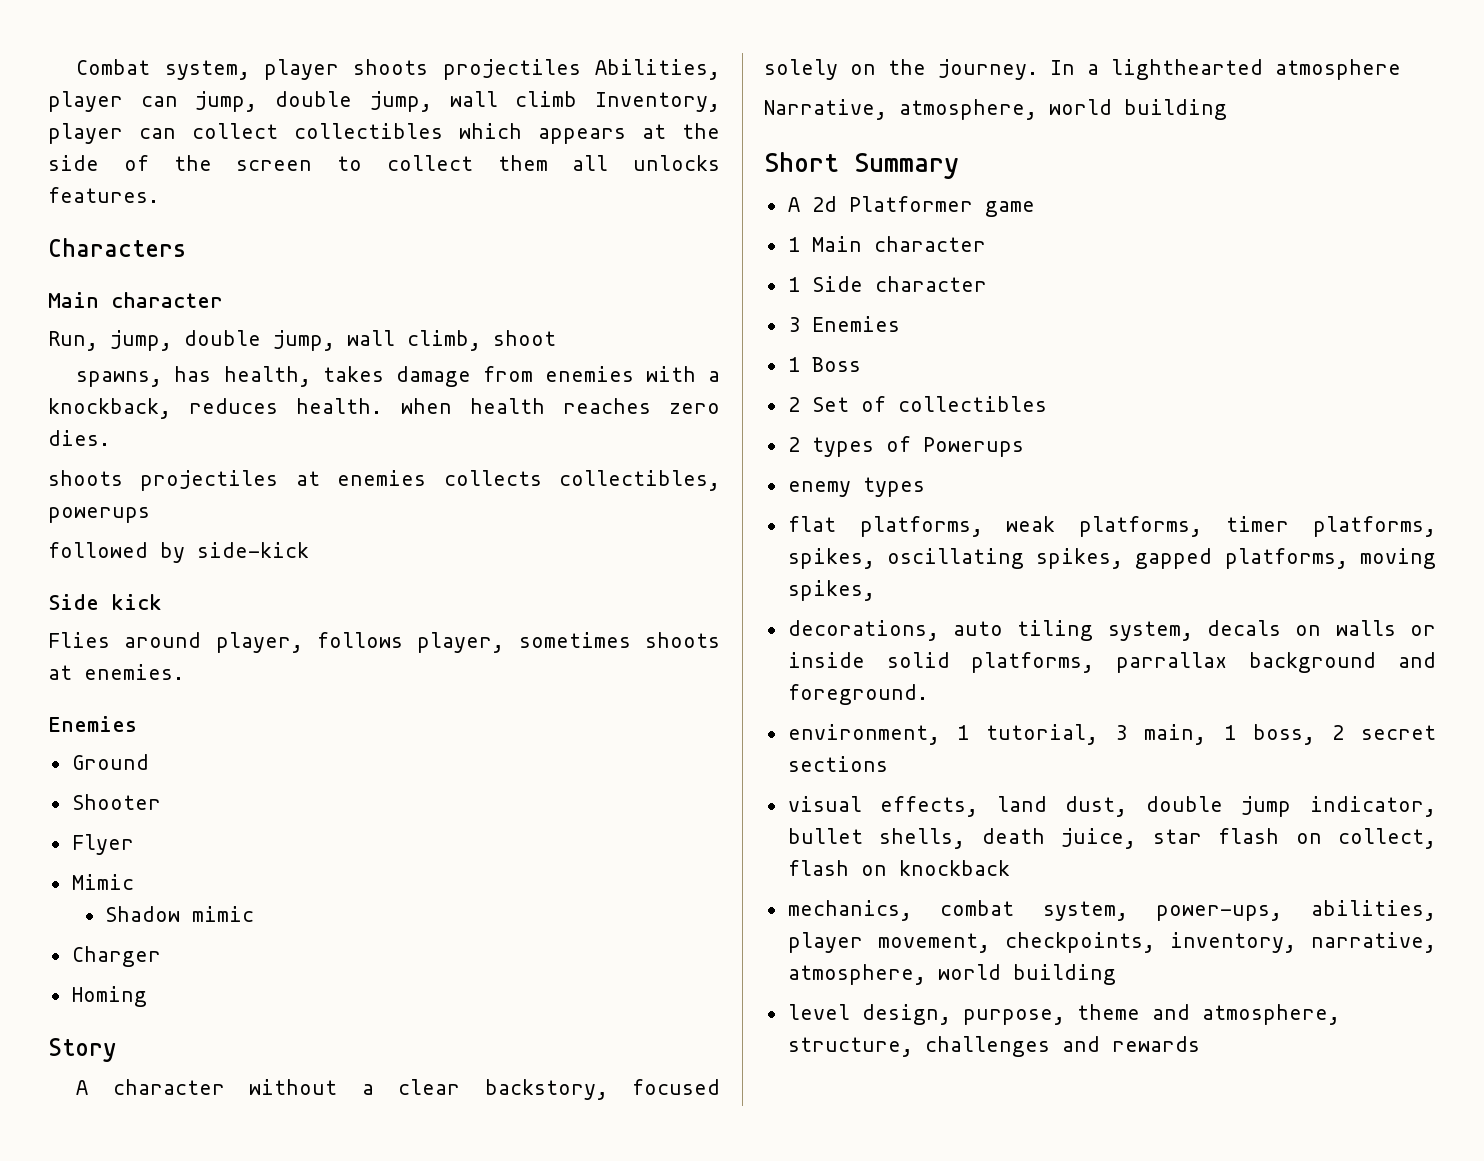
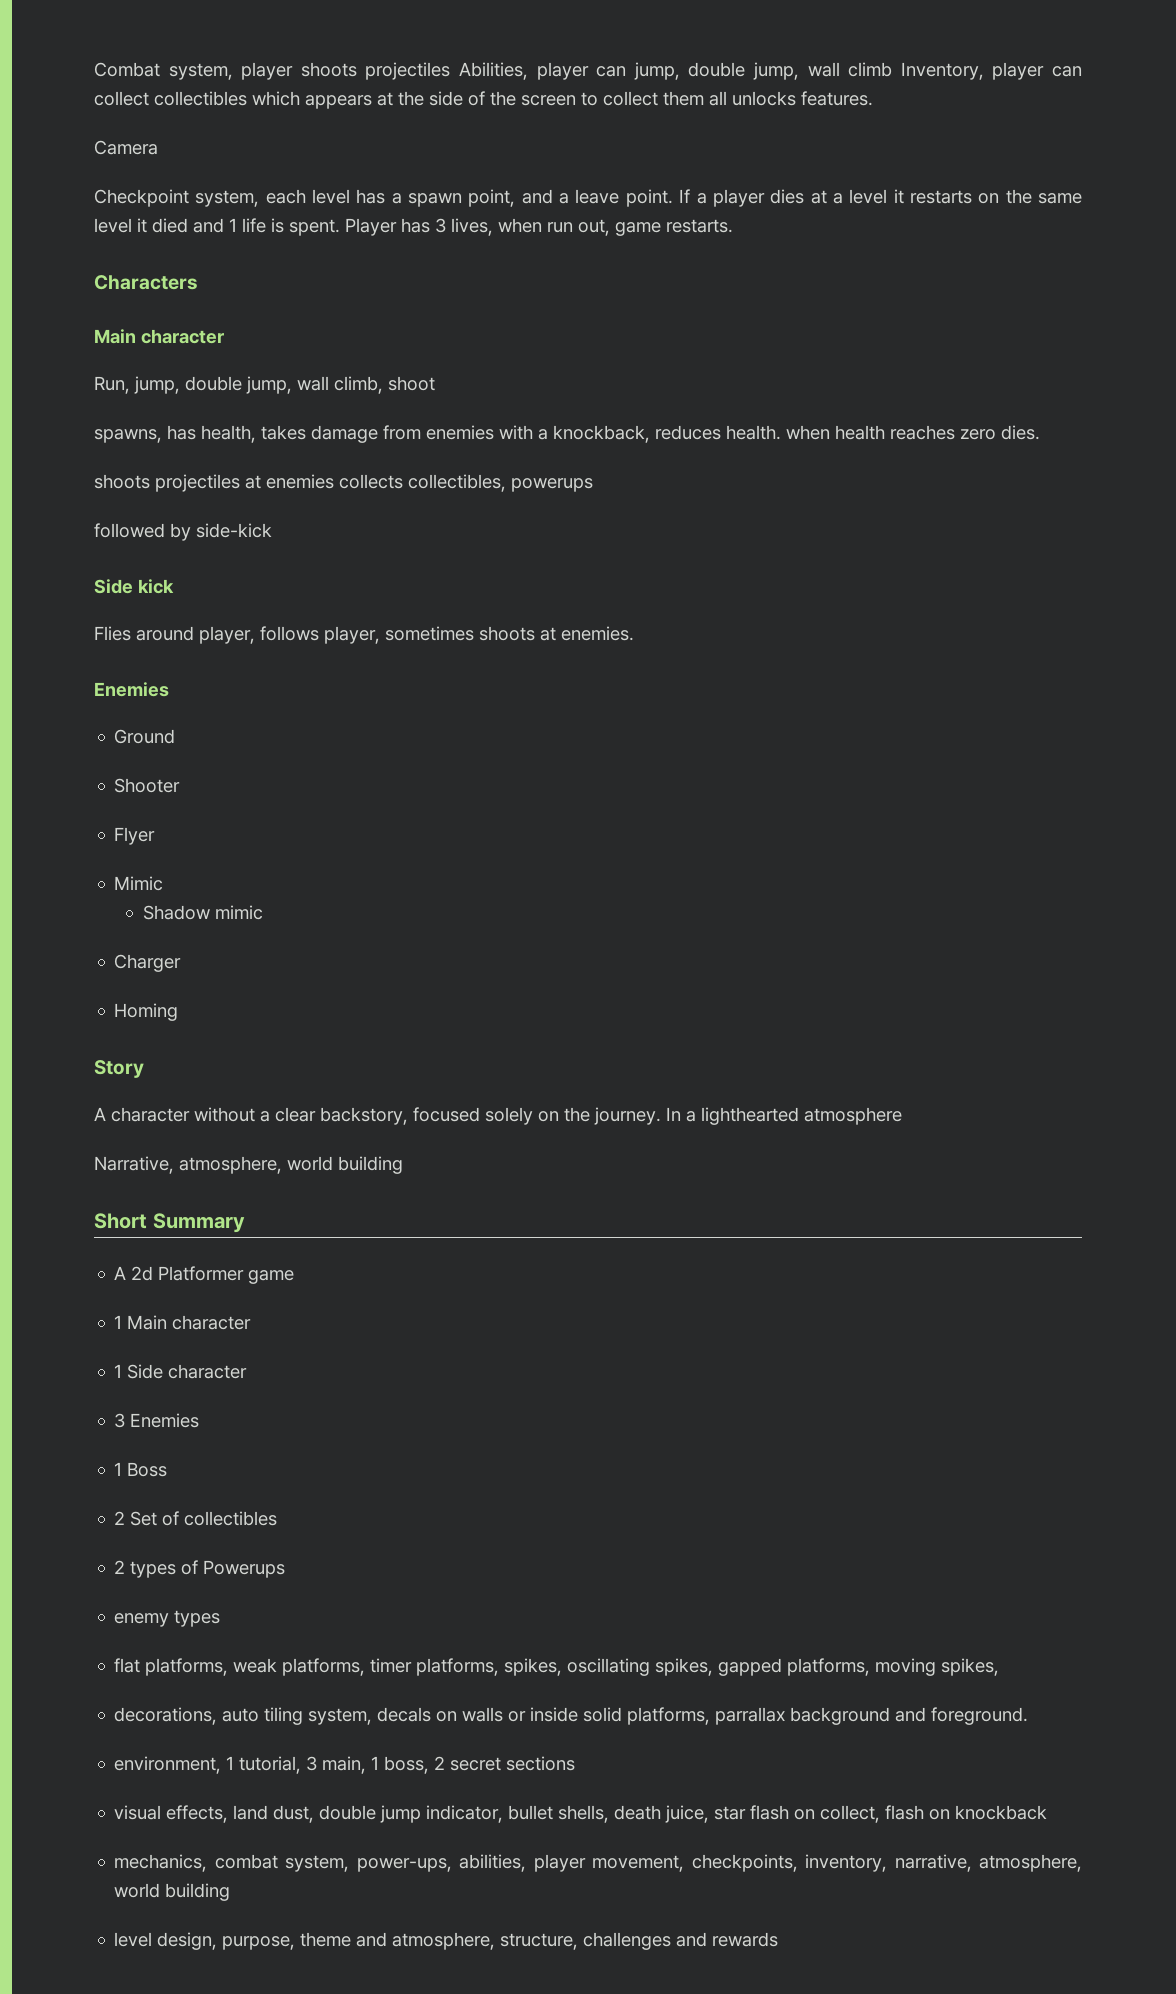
(159, 195) none -> [94,140,158,155] [94,189,1082,207] [94,218,733,236] // Camera // Checkpoint system, each level has a spawn point, and a leave point. If a player dies at a level it restarts on the same level it died and 1 life is spent. Player has 3 lives, when run out, game restarts.

